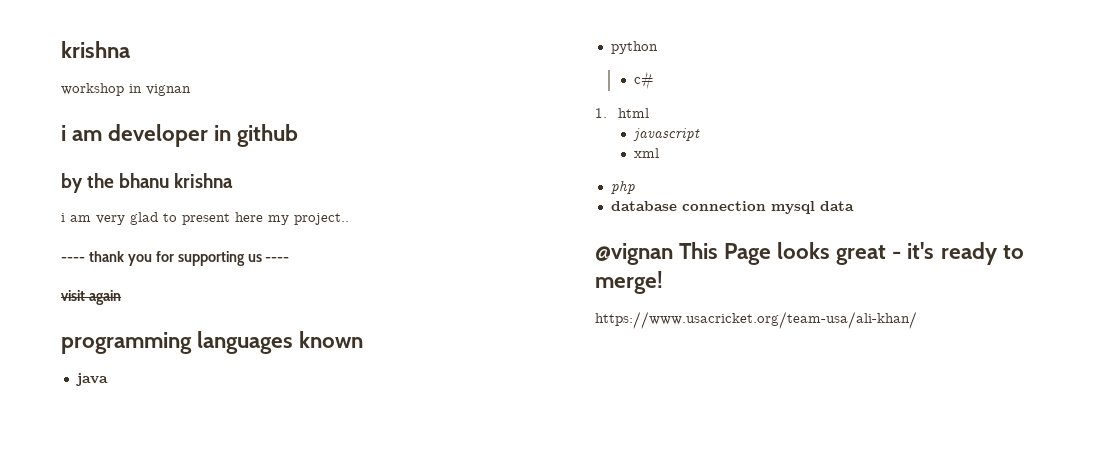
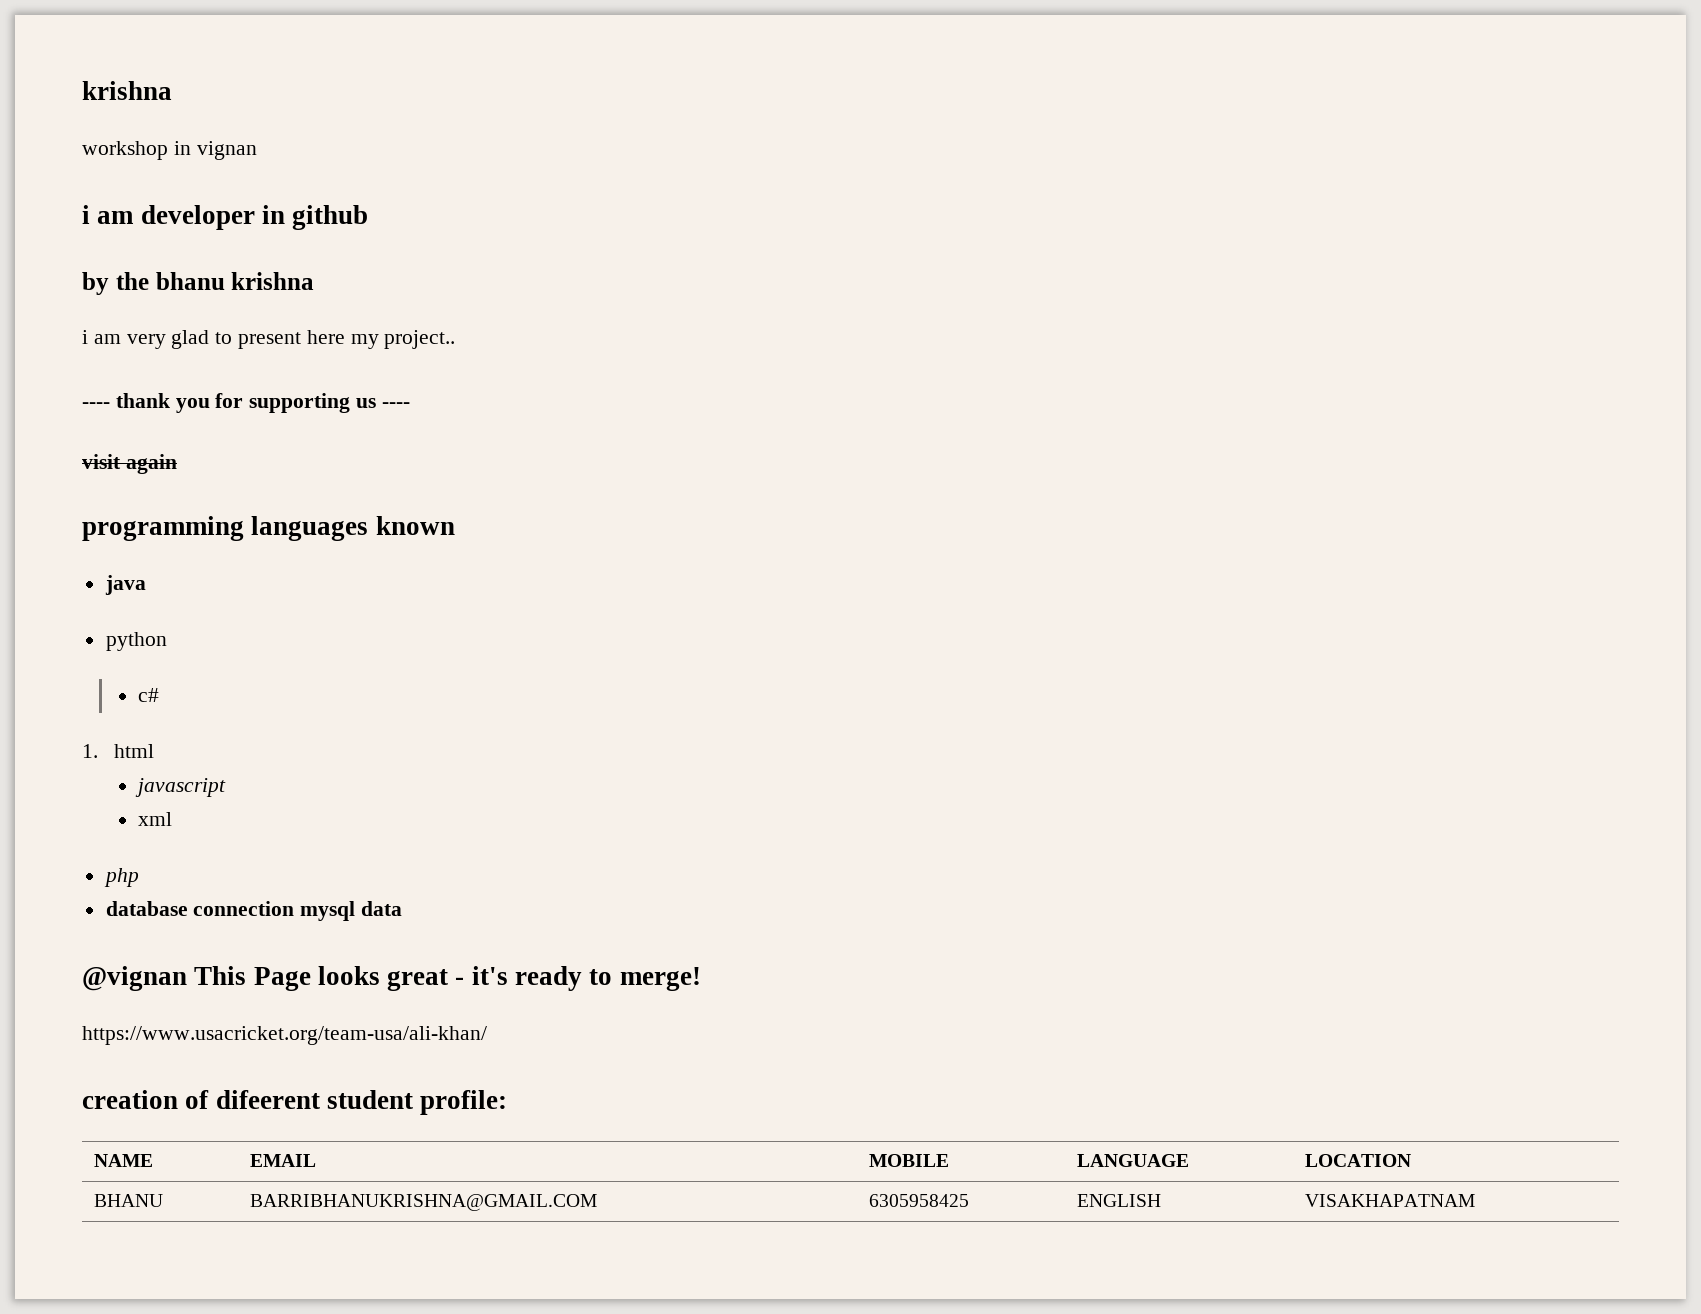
(917, 320) none -> [82,1090,508,1115] [93,1154,153,1167] [249,1154,316,1167] [868,1154,949,1167] [1076,1154,1189,1167] [1304,1154,1411,1167] [93,1194,163,1207] [249,1194,597,1211] [868,1194,969,1207] [1076,1194,1161,1207] [1304,1194,1475,1207] // creation of difeerent student profile: // NAME | EMAIL | MOBILE | LANGUAGE | LOCATION // BHANU | BARRIBHANUKRISHNA@GMAIL.COM | 6305958425 | ENGLISH | VISAKHAPATNAM

